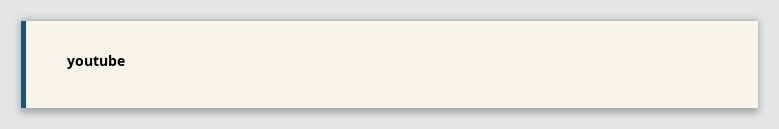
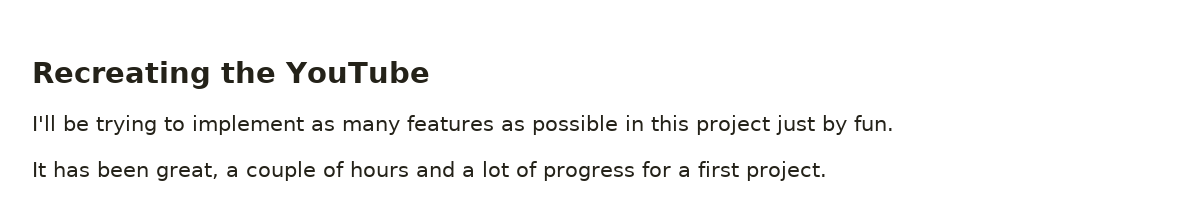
[67,55,125,69] youtube -> [32,61,430,89] [32,115,894,135] [32,161,827,181] Recreating the YouTube // I'll be trying to implement as many features as possible in this project just by fun. // It has been great, a couple of hours and a lot of progress for a first project.

